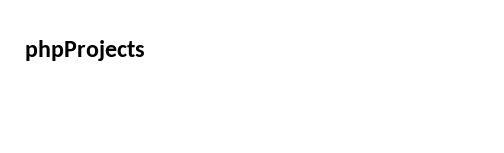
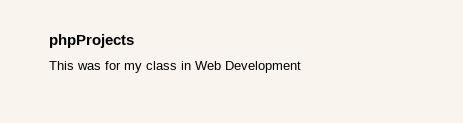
(145, 50) none -> [49,61,301,73] // This was for my class in Web Development

